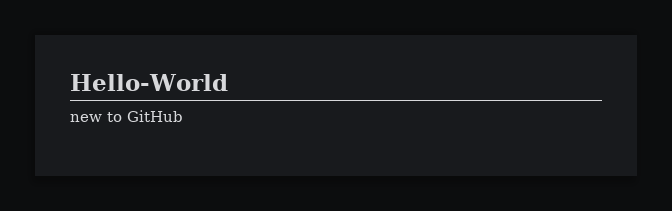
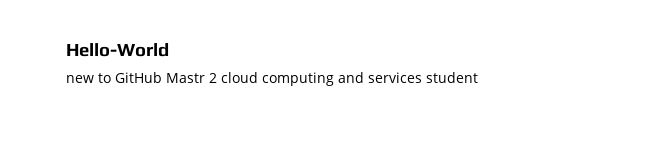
(183, 116) none -> [166,72,478,86] Mastr 2 cloud computing and services student

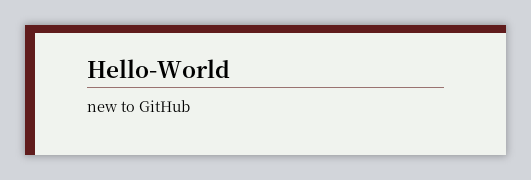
[166,72,478,86] Mastr 2 cloud computing and services student -> (190, 106) none

